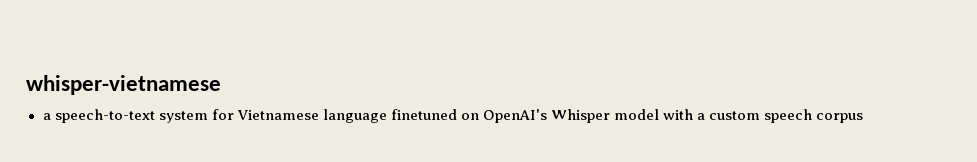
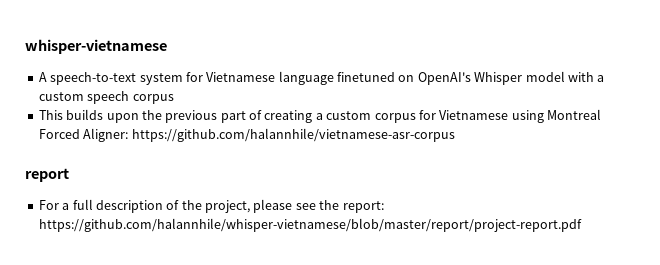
[42,113,51,120] a -> [38,72,47,82] A
(864, 118) none -> [38,109,601,123] [38,128,455,142] [25,168,69,182] [38,199,384,213] [38,218,582,232] // This builds upon the previous part of creating a custom corpus for Vietnamese using Montreal Forced Aligner: https://github.com/halannhile/vietnamese-asr-corpus // report // For a full description of the project, please see the report: https://github.com/halannhile/whisper-vietnamese/blob/master/report/project-report.pdf

